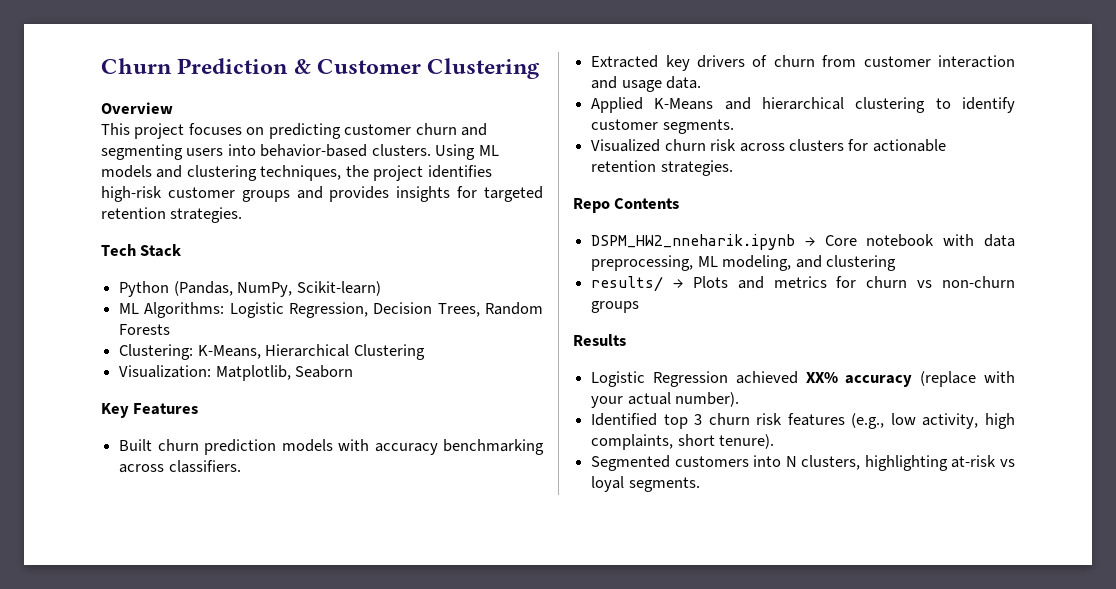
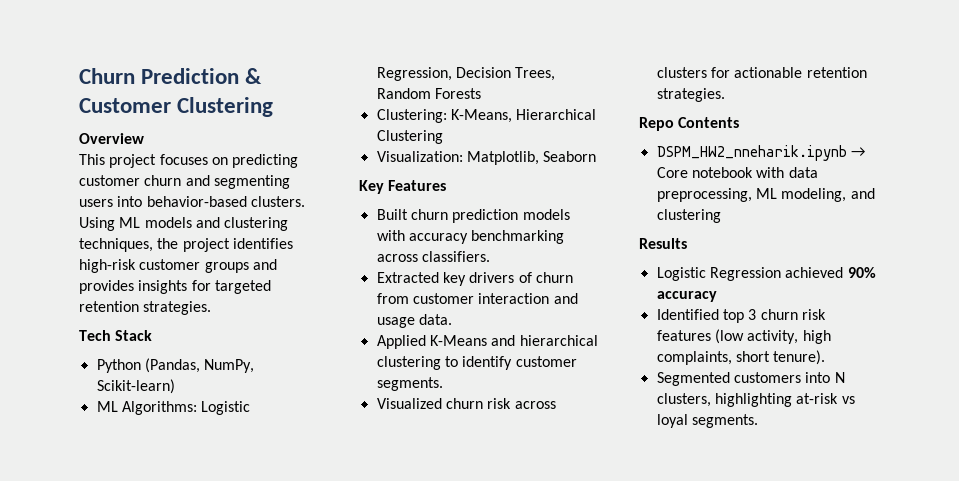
[591,276,1015,292] [591,301,640,313] // results/ → Plots and metrics for churn vs non-churn groups -> (721, 216) none
[805,371,1015,387] [591,392,740,408] XX% accuracy (replace with your actual number). -> [847,267,876,278] [656,291,717,302] 90% accuracy
[851,413,916,429] (e.g., low -> [714,329,744,344] (low

